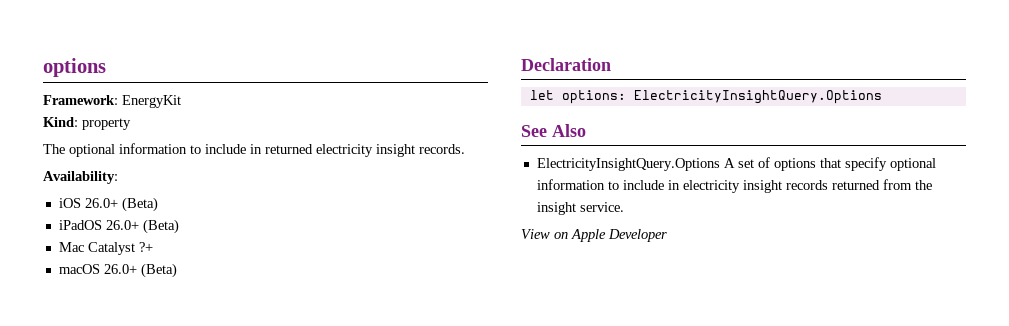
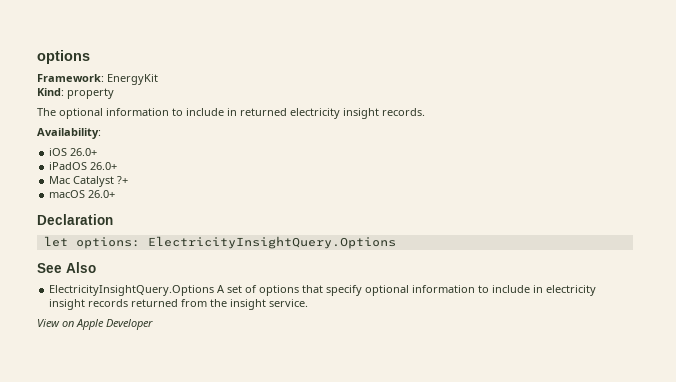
[121,197,158,212] (Beta) -> (98, 152) none
[142,219,179,234] (Beta) -> (118, 166) none
[140,263,177,278] (Beta) -> (116, 194) none

